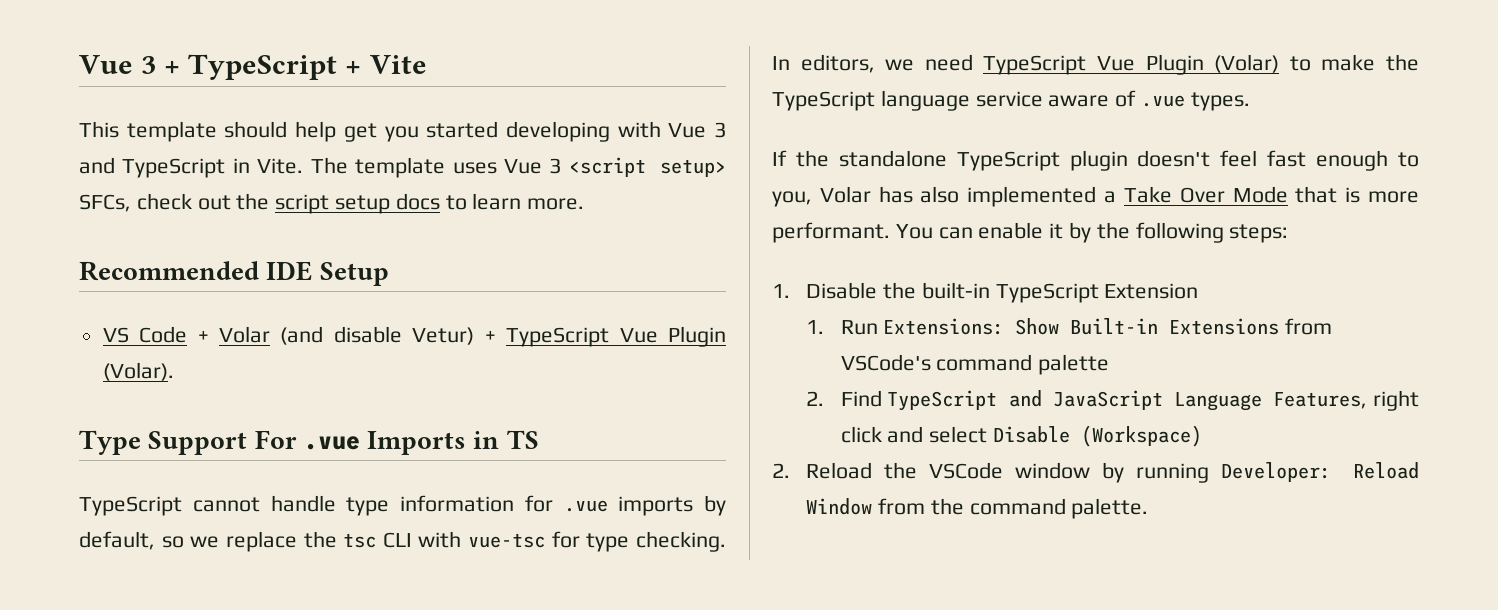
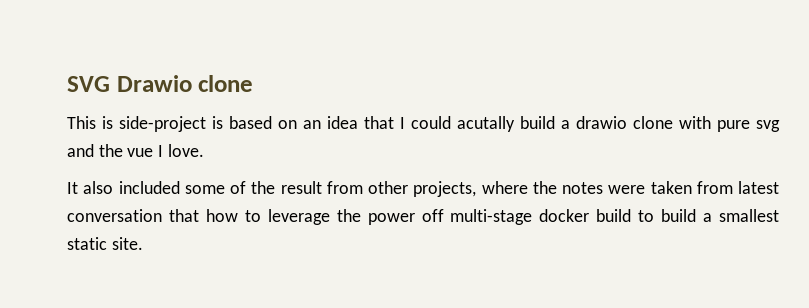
[79,54,427,80] [79,121,726,142] [79,157,727,178] [79,193,585,214] [79,261,389,286] [102,326,726,347] [102,362,174,381] [79,430,539,455] [79,495,726,516] [79,531,726,552] [772,54,1419,75] [772,90,1250,111] [772,150,1419,171] [772,186,1419,207] [772,222,1289,243] [772,282,1199,303] [806,318,1333,335] [840,354,1110,375] [806,390,1419,411] [840,425,1202,447] [772,462,1419,483] [806,498,1149,519] Vue 3 + TypeScript + Vite // This template should help get you started developing with Vue 3 and TypeScript in Vite. The template uses Vue 3 <script setup> SFCs, check out the script setup docs to learn more. // Recommended IDE Setup // VS Code + Volar (and disable Vetur) + TypeScript Vue Plugin (Volar). // Type Support For .vue Imports in TS // TypeScript cannot handle type information for .vue imports by default, so we replace the tsc CLI with vue-tsc for type checking. In editors, we need TypeScript Vue Plugin (Volar) to make the TypeScript language service aware of .vue types. // If the standalone TypeScript plugin doesn't feel fast enough to you, Volar has also implemented a Take Over Mode that is more performant. You can enable it by the following steps: // 1. Disable the built-in TypeScript Extension // 1. Run Extensions: Show Built-in Extensions from VSCode's command palette // 2. Find TypeScript and JavaScript Language Features, right click and select Disable (Workspace) // 2. Reload the VSCode window by running Developer: Reload Window from the command palette. -> [67,75,254,92] [67,116,780,132] [67,144,204,157] [67,181,779,197] [67,209,780,225] [67,237,143,250] SVG Drawio clone // This is side-project is based on an idea that I could acutally build a drawio clone with pure svg and the vue I love. // It also included some of the result from other projects, where the notes were taken from latest conversation that how to leverage the power off multi-stage docker build to build a smallest static site.

